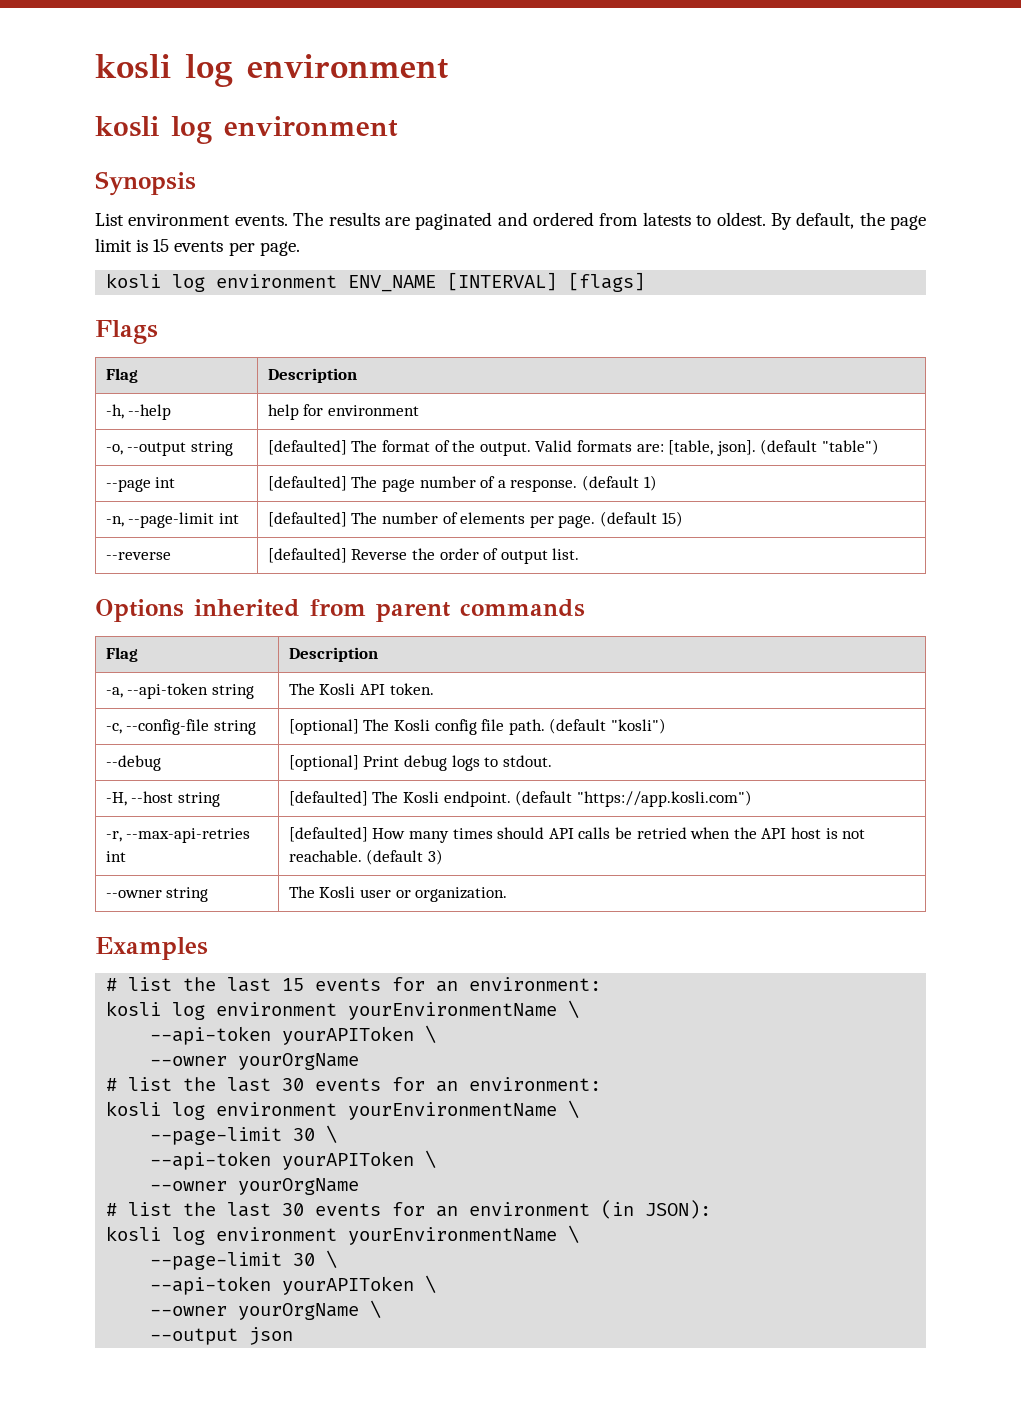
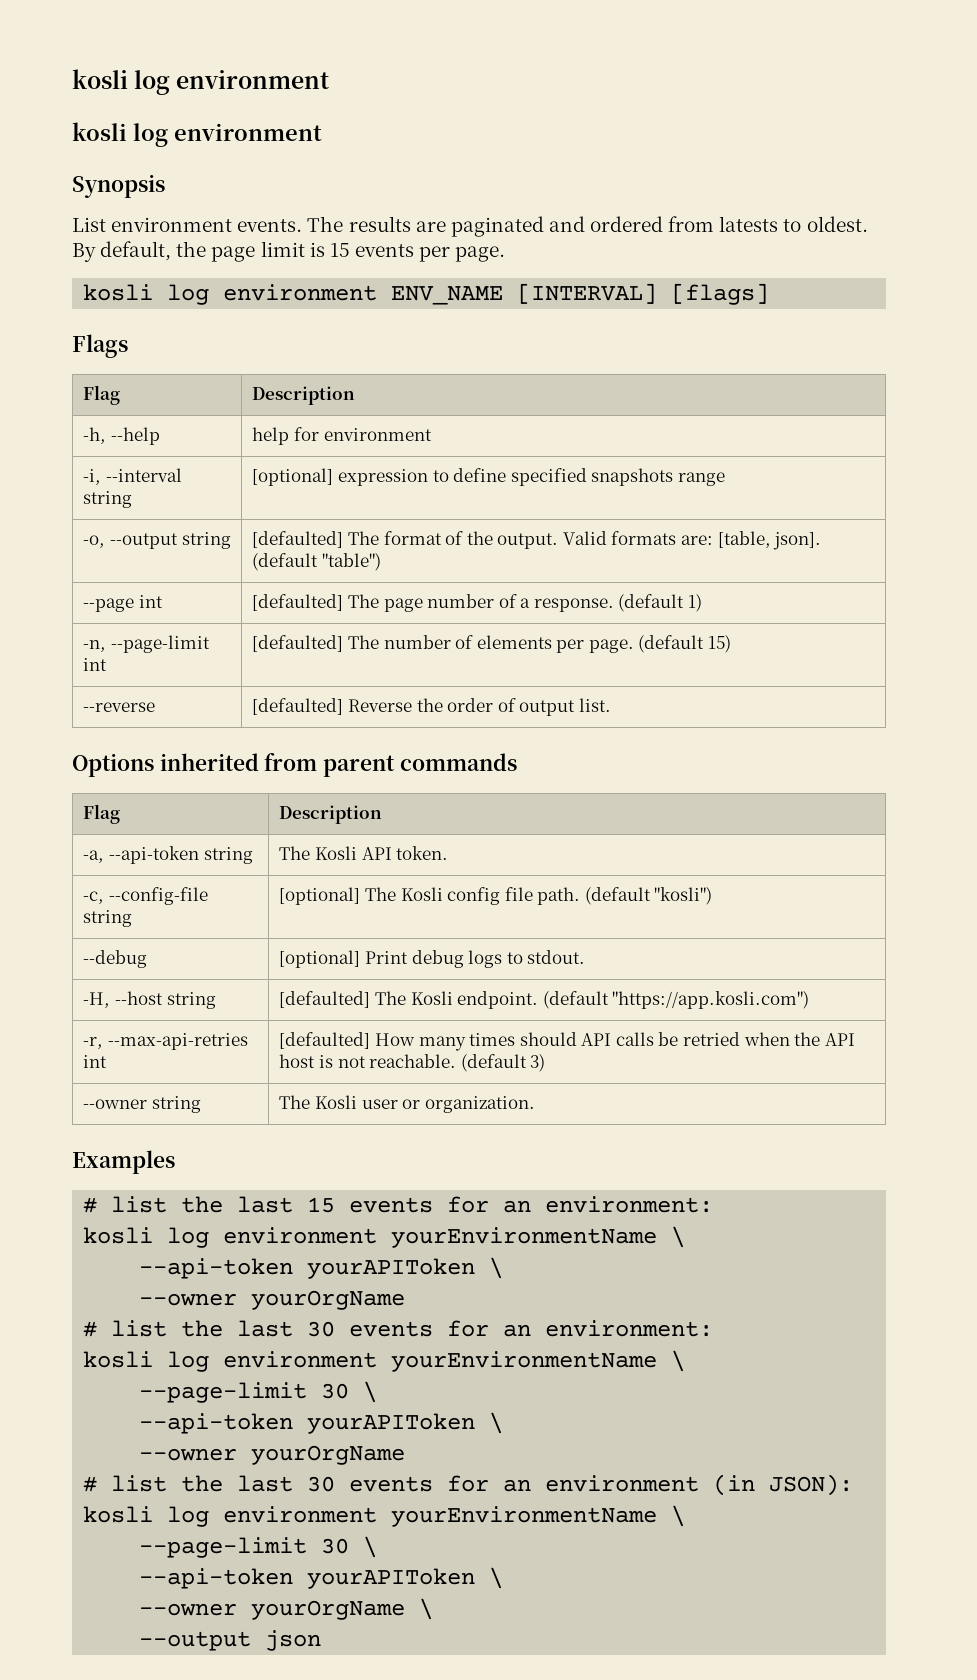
(420, 410) none -> [83,468,182,485] [83,491,133,508] [252,468,725,486] // -i, --interval string | [optional] expression to define specified snapshots range

